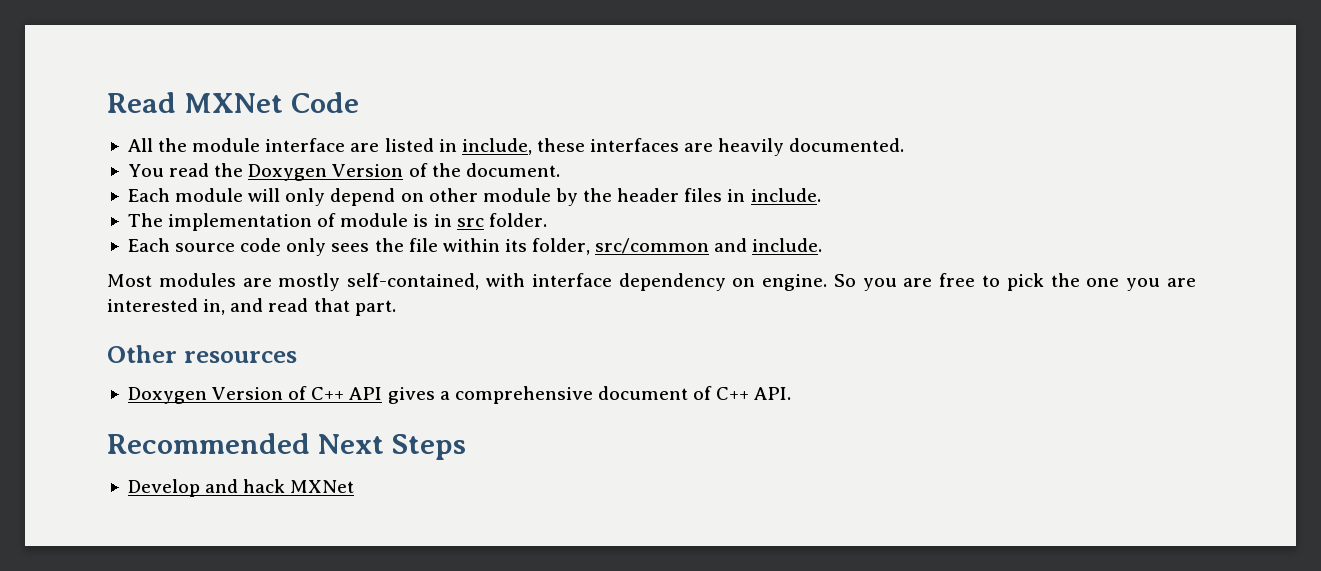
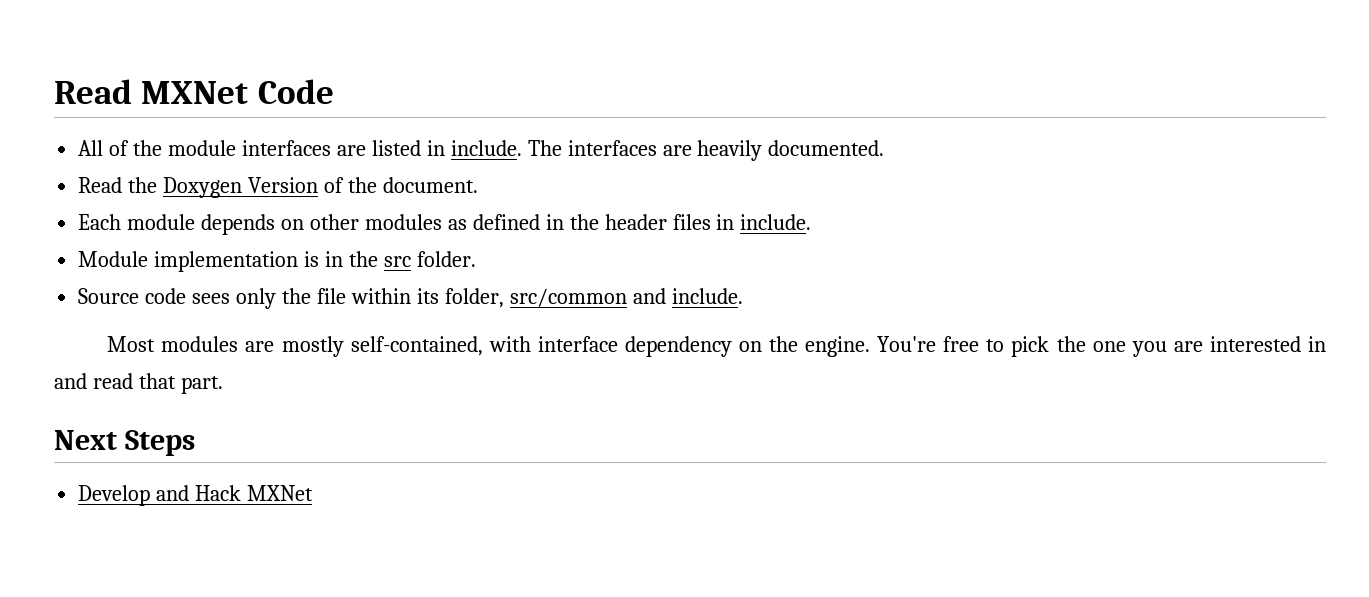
(153, 145) none -> [109,140,130,156] of
[265,138,346,152] interface -> [241,140,331,156] interfaces
[461,138,585,155] include, these -> [450,140,562,156] include. The
[127,163,210,177] You read -> [78,177,123,193] Read
[248,188,578,206] will only depend on other module by -> [201,214,564,235] depends on other modules as defined in
[127,213,409,231] The implementation of module -> [78,251,299,272] Module implementation
(452, 220) none -> [348,251,378,267] the
[127,238,370,256] Each source code only sees -> [78,288,277,309] Source code sees only
[762,274,933,291] engine. So you are -> [769,336,937,357] the engine. You're
[203,299,226,315] in, -> [1307,336,1326,352] in
[107,345,297,363] [127,386,792,404] [107,433,310,454] Other resources // Doxygen Version of C++ API gives a comprehensive document of C++ API. // Recommended -> (223, 385) none
[243,479,286,493] hack -> [195,485,242,501] Hack

